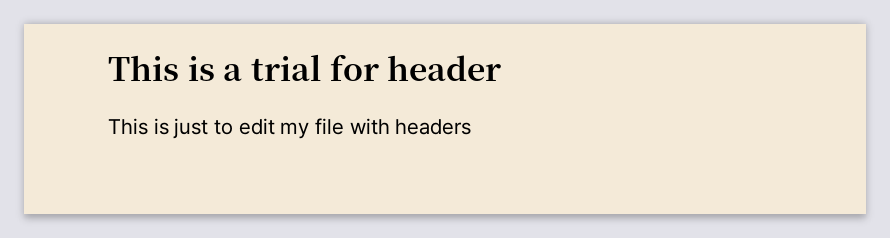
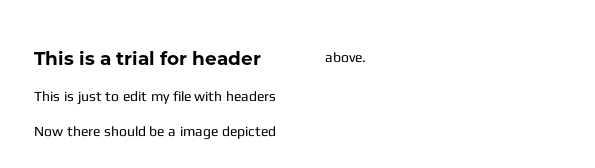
(472, 127) none -> [34,126,276,140] [325,52,366,63] // Now there should be a image depicted above.

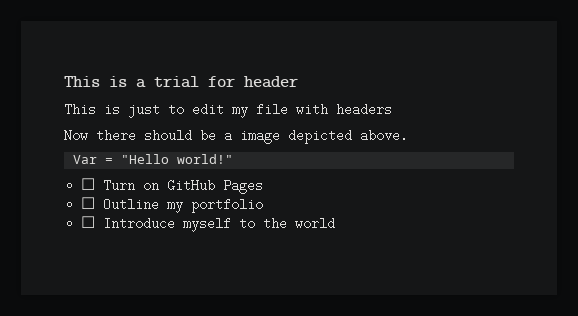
(366, 57) none -> [73,154,234,164] [81,178,264,194] [81,197,264,213] [81,216,336,232] // Var = "Hello world!" // ☐ Turn on GitHub Pages // ☐ Outline my portfolio // ☐ Introduce myself to the world

